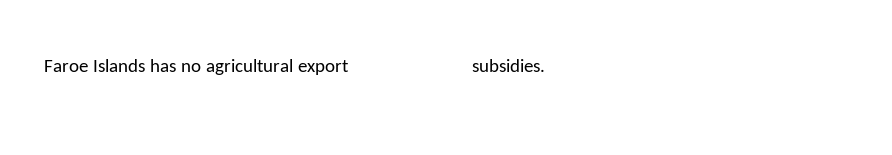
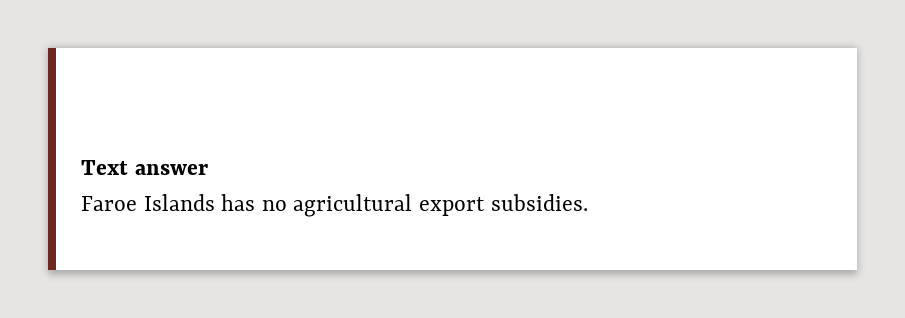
(44, 66) none -> [81,160,208,175] Text answer //

